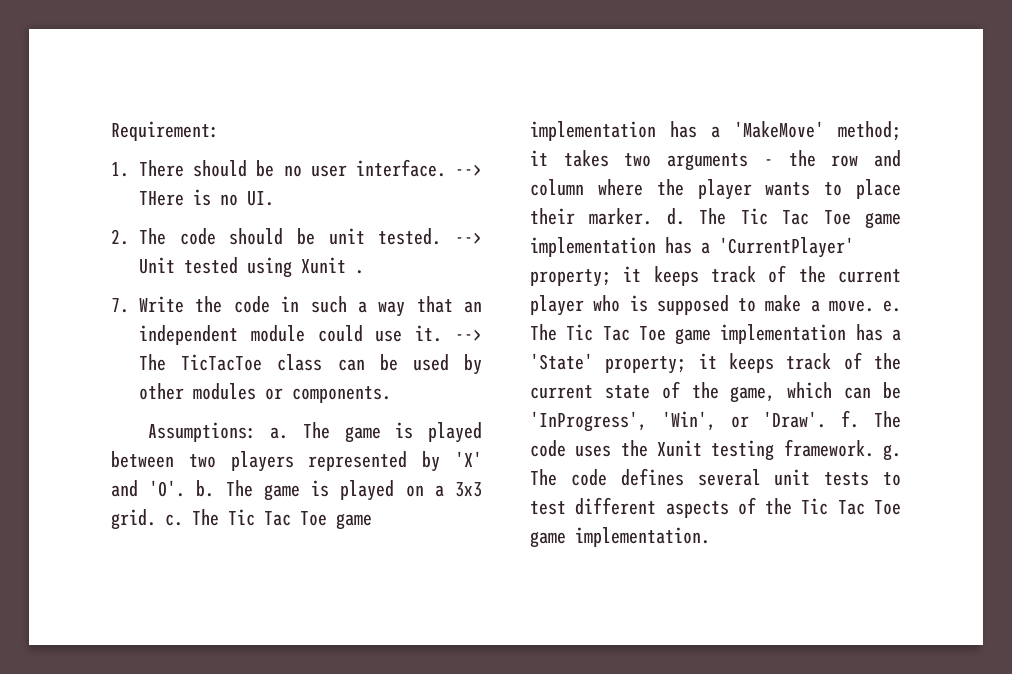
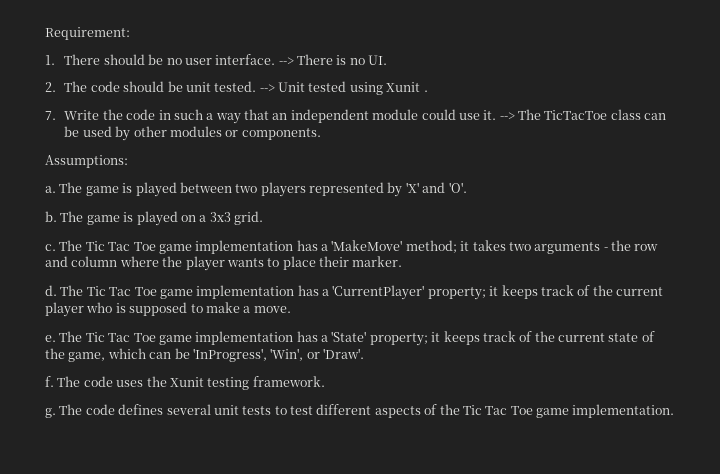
[139,191,184,206] THere -> [297,54,334,65] There
(256, 432) none -> (128, 161) //
(186, 488) none -> (467, 187) //
(156, 519) none -> (263, 218) //
(653, 216) none -> (403, 261) //
(874, 306) none -> (291, 309) //
(827, 419) none -> (364, 353) //
(874, 448) none -> (325, 381) //

